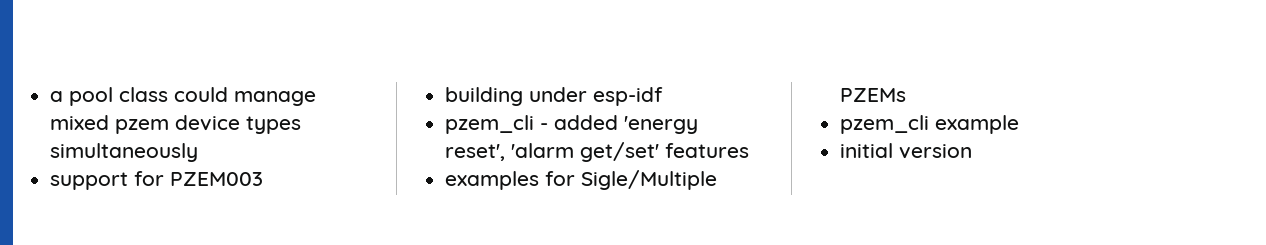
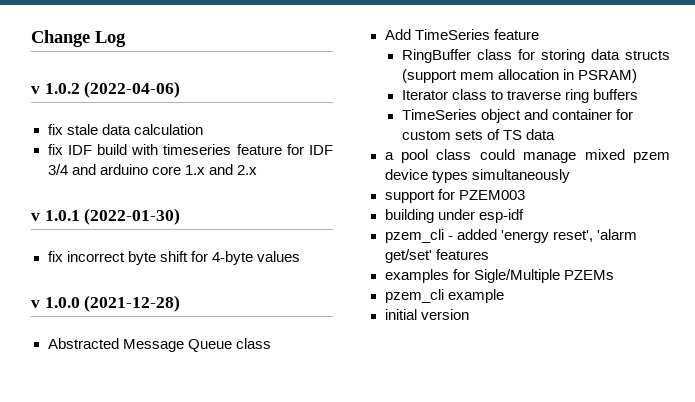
(50, 96) none -> [31,30,126,47] [31,81,181,98] [47,124,203,135] [47,144,333,155] [47,164,257,175] [31,208,181,225] [47,251,300,265] [31,295,181,312] [47,338,271,352] [384,29,539,40] [401,49,670,63] [401,69,637,83] [401,89,638,103] [401,109,633,123] [401,129,555,140] Change Log // v 1.0.2 (2022-04-06) // fix stale data calculation // fix IDF build with timeseries feature for IDF 3/4 and arduino core 1.x and 2.x // v 1.0.1 (2022-01-30) // fix incorrect byte shift for 4-byte values // v 1.0.0 (2021-12-28) // Abstracted Message Queue class // Add TimeSeries feature // RingBuffer class for storing data structs (support mem allocation in PSRAM) // Iterator class to traverse ring buffers // TimeSeries object and container for custom sets of TS data //

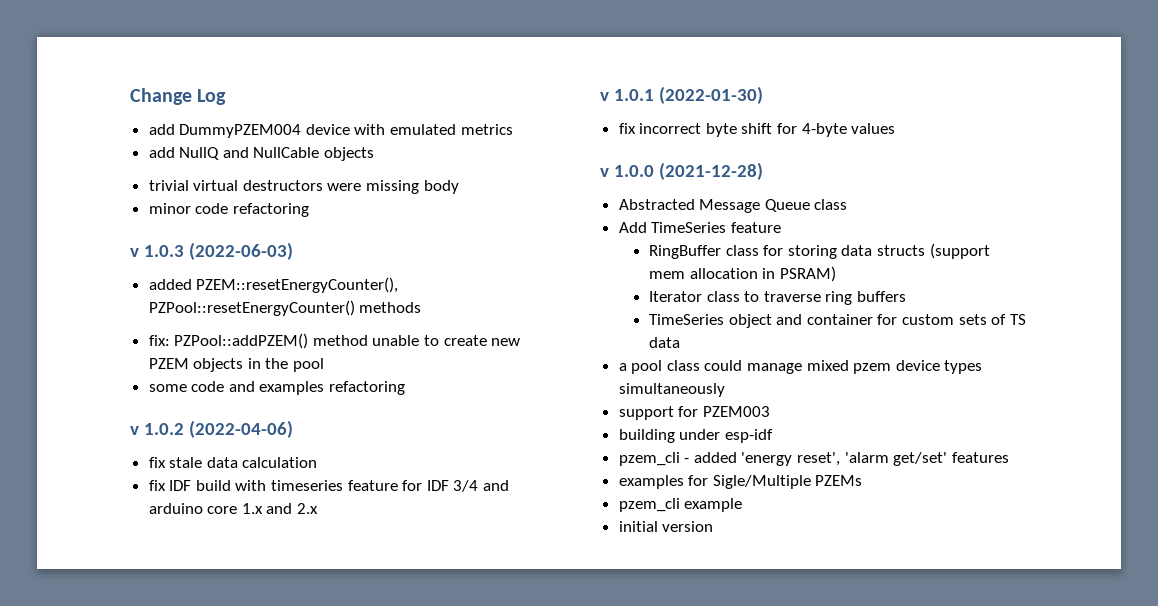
(126, 39) none -> [148,124,513,138] [148,147,375,161] [148,180,459,194] [148,203,309,217] [130,242,293,260] [148,277,399,293] [148,300,422,316] [148,333,521,349] [148,358,325,372] [148,381,406,395] // add DummyPZEM004 device with emulated metrics // add NullQ and NullCable objects // trivial virtual destructors were missing body // minor code refactoring // v 1.0.3 (2022-06-03) // added PZEM::resetEnergyCounter(), PZPool::resetEnergyCounter() methods // fix: PZPool::addPZEM() method unable to create new PZEM objects in the pool // some code and examples refactoring

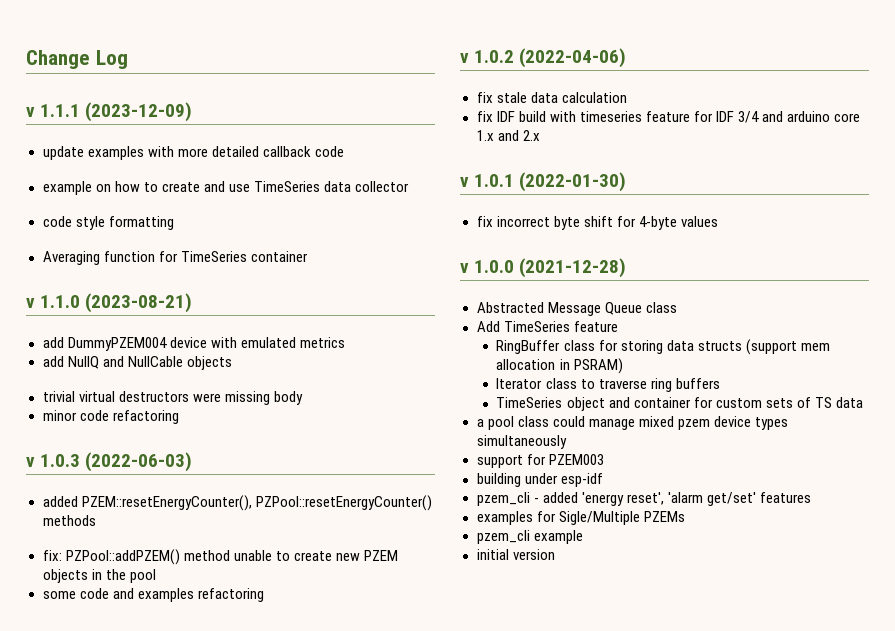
(227, 97) none -> [26,102,193,122] [42,146,344,160] [42,181,409,195] [42,216,174,230] [42,251,308,265] [26,293,193,313] // v 1.1.1 (2023-12-09) // update examples with more detailed callback code // example on how to create and use TimeSeries data collector // code style formatting // Averaging function for TimeSeries container // v 1.1.0 (2023-08-21)

